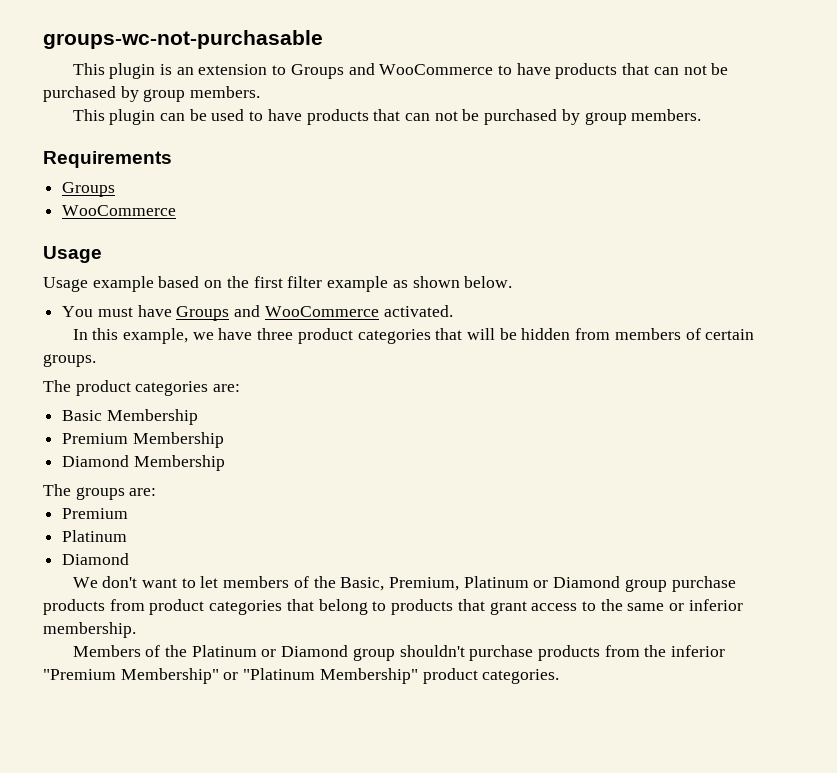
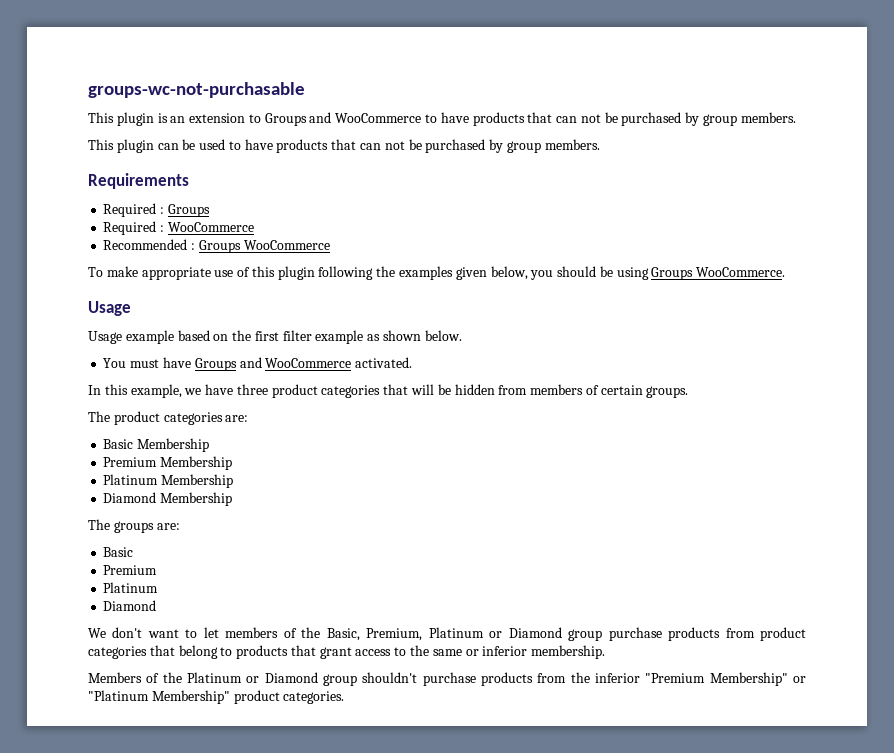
(172, 159) none -> [103,203,165,217] Required :
[62,205,177,216] WooCommerce -> [103,221,254,235] [103,239,330,253] [88,266,786,280] Required : WooCommerce // Recommended : Groups WooCommerce // To make appropriate use of this plugin following the examples given below, you should be using Groups WooCommerce.
(224, 440) none -> [103,474,234,488] // Platinum Membership
(157, 492) none -> [103,547,134,557] // Basic

